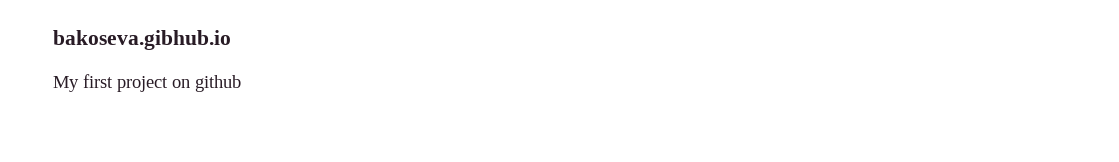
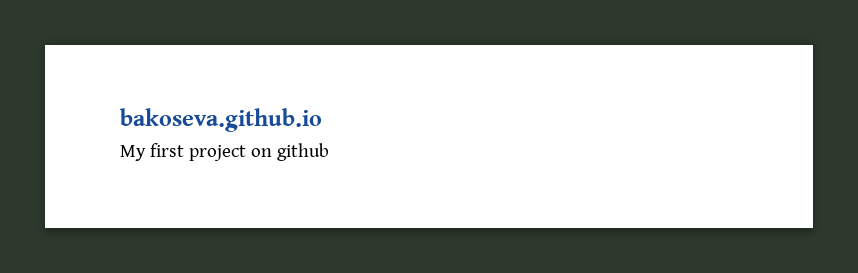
[53,30,231,50] bakoseva.gibhub.io -> [120,108,322,132] bakoseva.github.io

